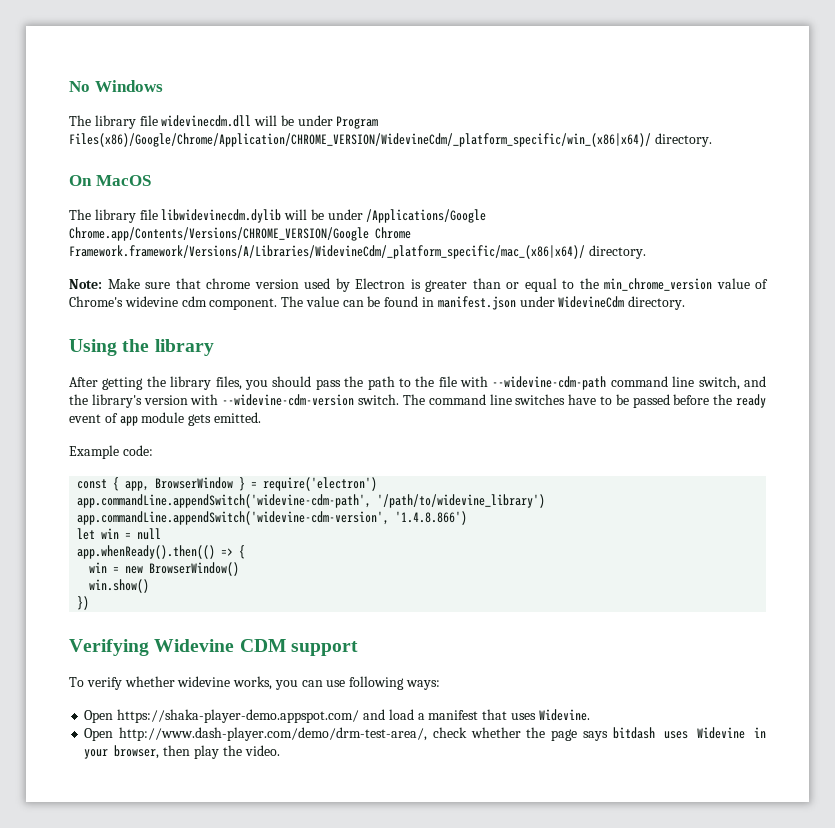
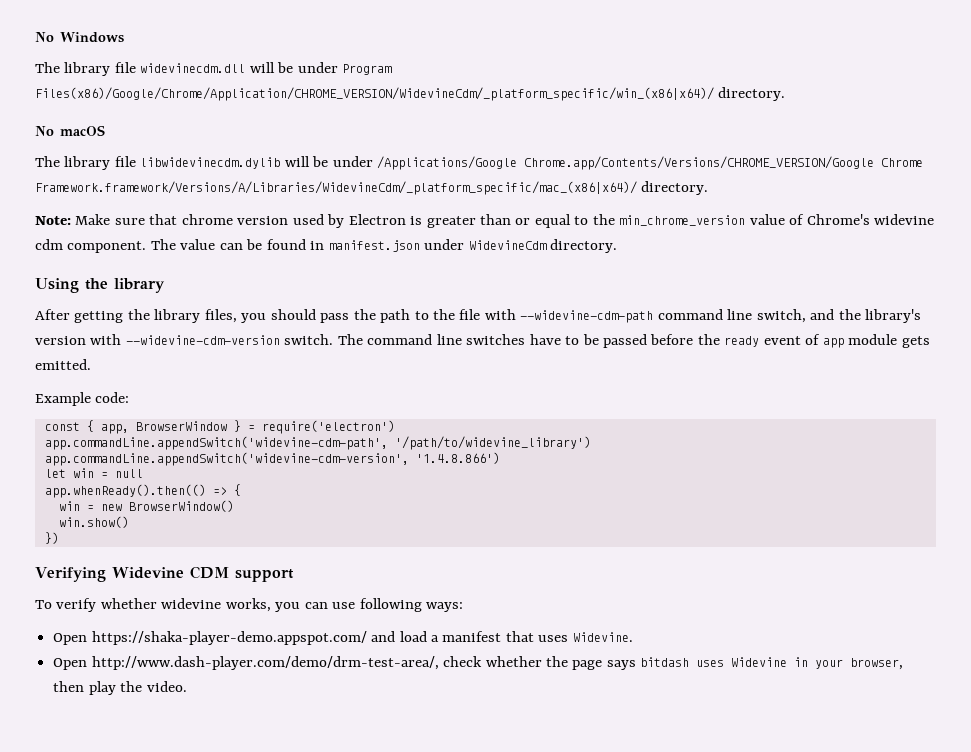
[69,175,151,186] On MacOS -> [35,125,105,136] No macOS

